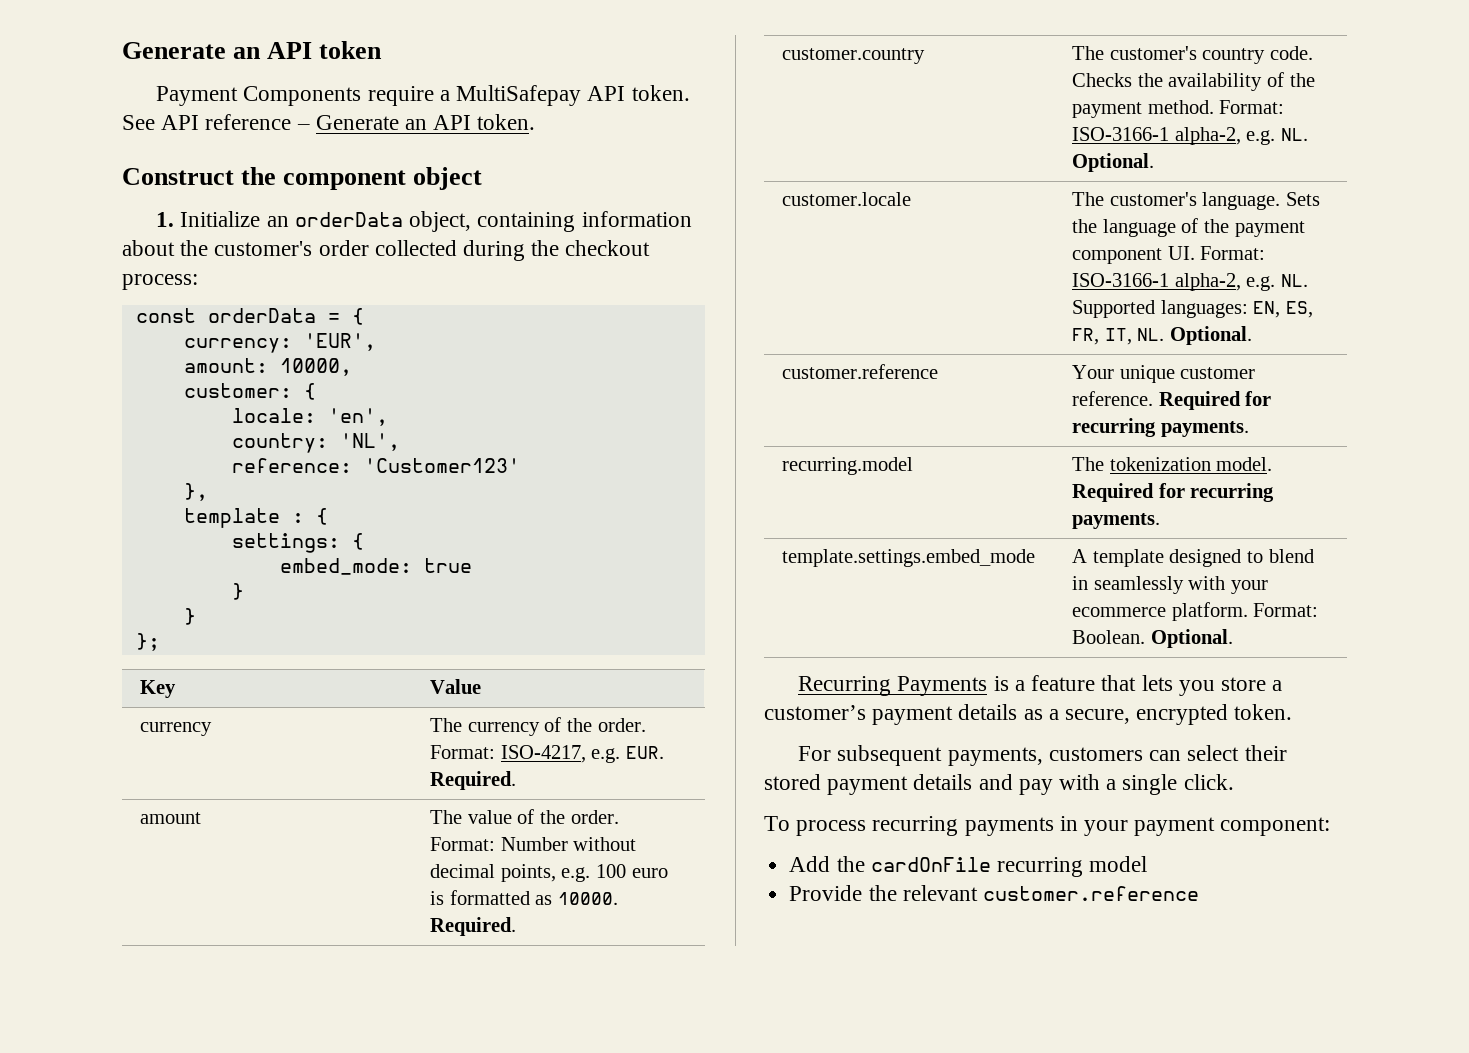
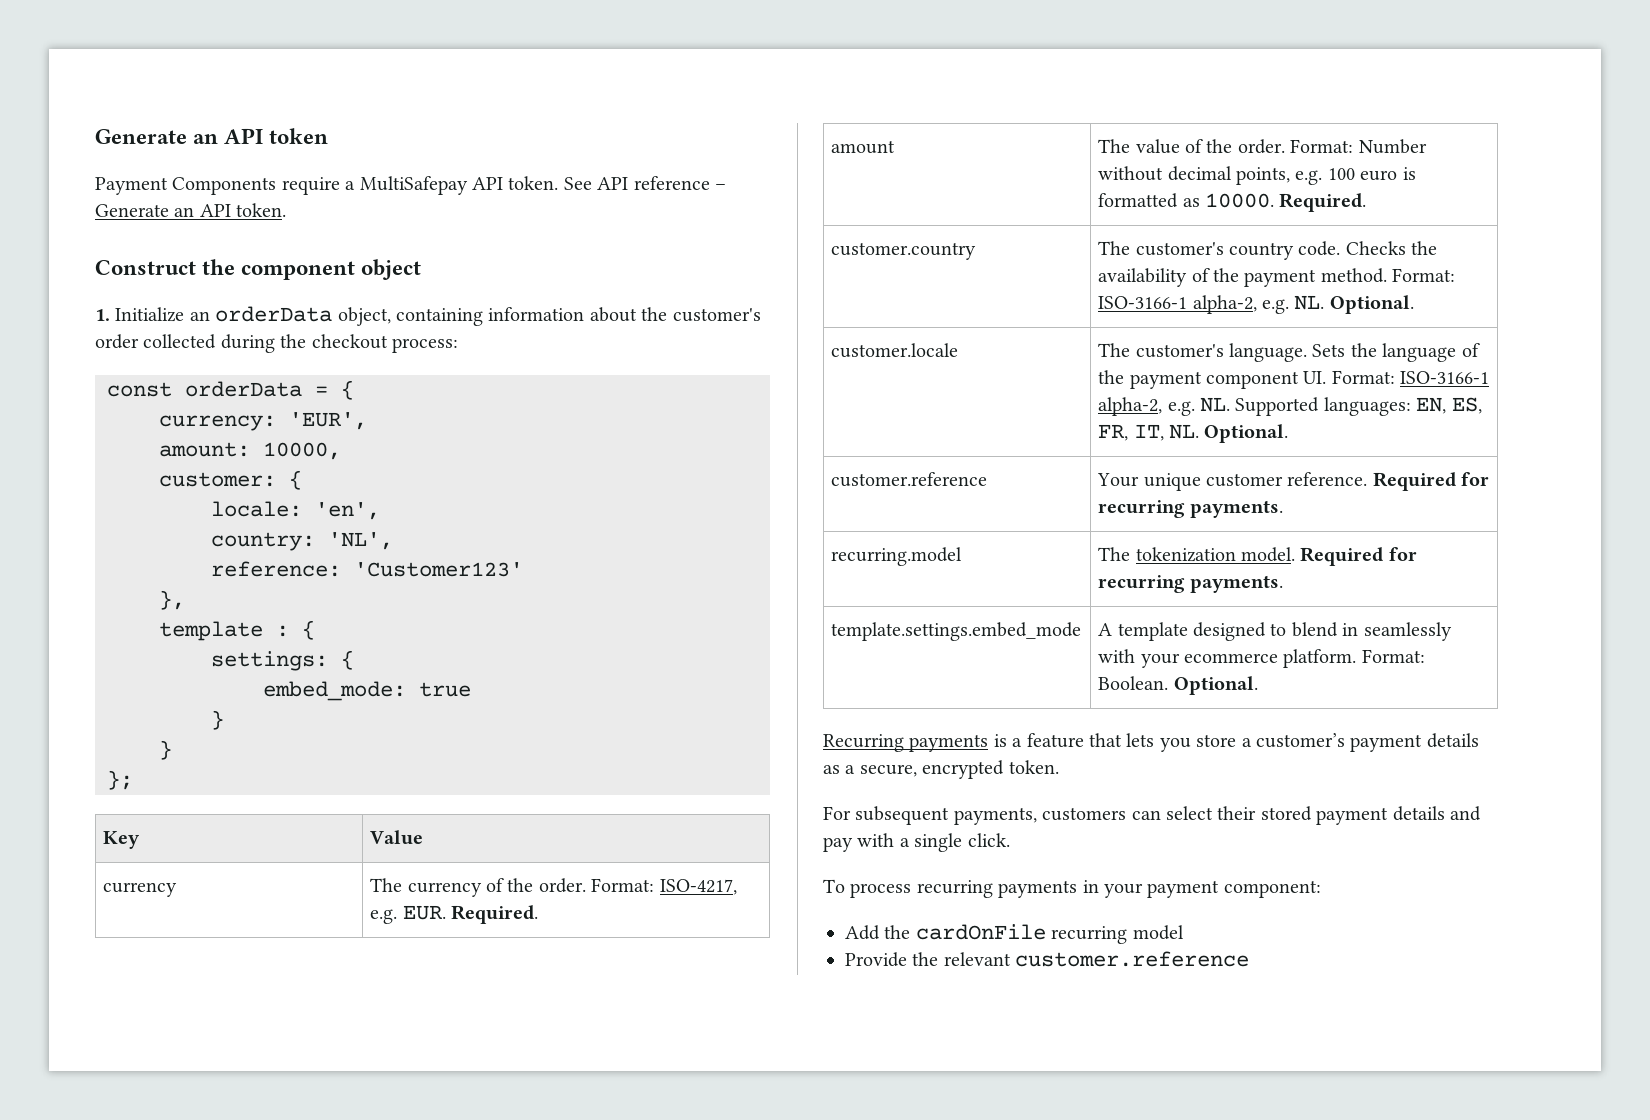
[897,676,988,696] Payments -> [909,734,989,752] payments

